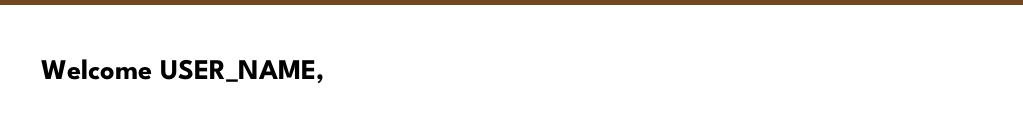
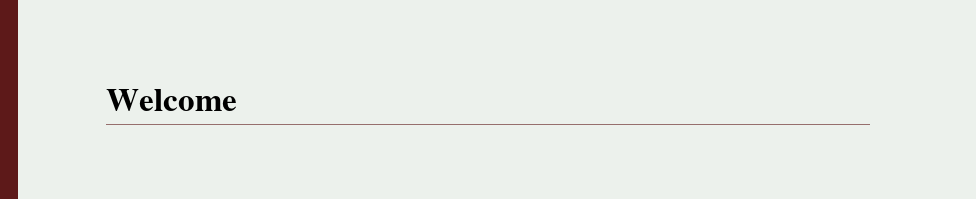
[160,59,324,84] USER_NAME, -> (237, 100) none

